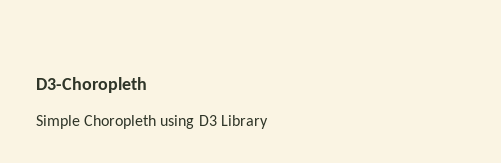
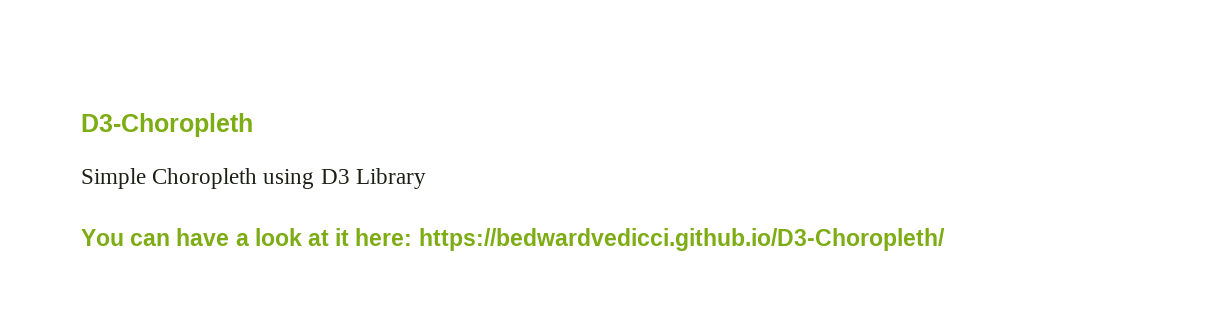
(268, 122) none -> [81,228,945,251] // You can have a look at it here: https://bedwardvedicci.github.io/D3-Choropleth/

